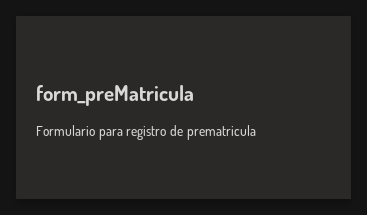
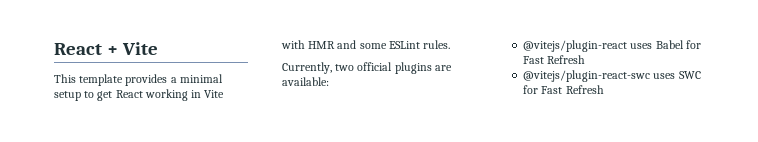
[36,85,194,106] [36,125,256,140] form_preMatricula // Formulario para registro de prematricula -> [54,42,158,55] [54,74,223,86] [54,89,225,101] [281,40,451,49] [282,62,452,74] [282,77,329,86] [523,40,701,52] [523,55,586,64] [523,70,701,82] [523,85,604,94] React + Vite // This template provides a minimal setup to get React working in Vite with HMR and some ESLint rules. // Currently, two official plugins are available: // @vitejs/plugin-react uses Babel for Fast Refresh // @vitejs/plugin-react-swc uses SWC for Fast Refresh

